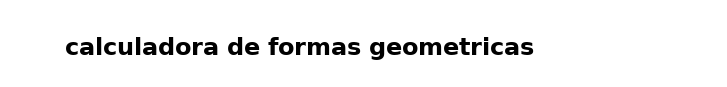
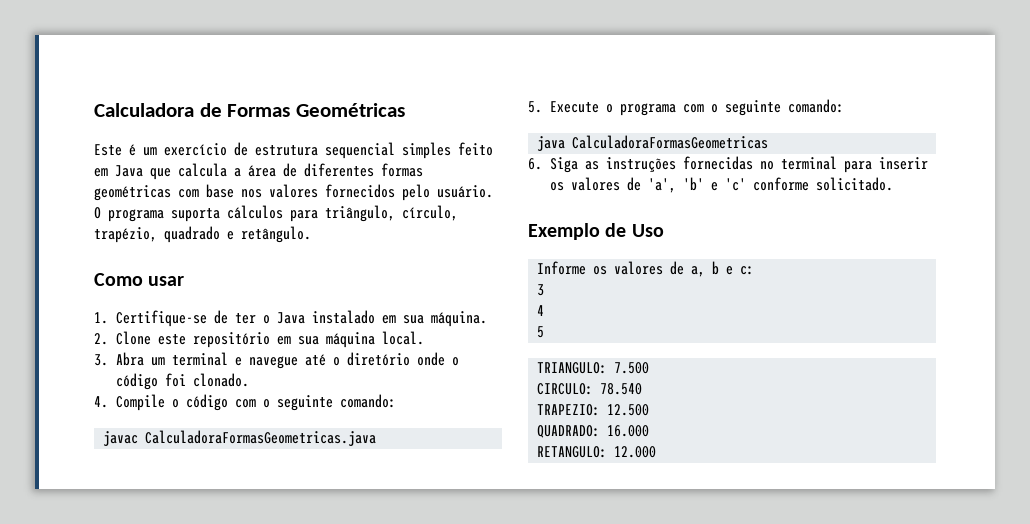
[65,37,534,60] calculadora de formas geometricas -> [94,103,406,117] [94,142,493,159] [94,163,423,180] [94,184,493,201] [94,205,458,222] [94,226,311,243] [94,273,185,286] [94,310,487,327] [94,331,424,348] [94,352,459,369] [115,373,249,390] [94,394,396,411] [103,430,377,446] [528,99,844,116] [537,135,769,151] [528,156,928,173] [549,177,893,193] [528,223,664,240] [537,261,755,277] [537,284,545,296] [537,305,545,316] [537,326,545,338] [537,362,650,374] [537,383,643,395] [537,404,650,416] [537,425,650,438] [537,446,657,458] Calculadora de Formas Geométricas // Este é um exercício de estrutura sequencial simples feito em Java que calcula a área de diferentes formas geométricas com base nos valores fornecidos pelo usuário. O programa suporta cálculos para triângulo, círculo, trapézio, quadrado e retângulo. // Como usar // 1. Certifique-se de ter o Java instalado em sua máquina. // 2. Clone este repositório em sua máquina local. // 3. Abra um terminal e navegue até o diretório onde o código foi clonado. // 4. Compile o código com o seguinte comando: // javac CalculadoraFormasGeometricas.java // 5. Execute o programa com o seguinte comando: // java CalculadoraFormasGeometricas // 6. Siga as instruções fornecidas no terminal para inserir os valores de 'a', 'b' e 'c' conforme solicitado. // Exemplo de Uso // Informe os valores de a, b e c: // 3 // 4 // 5 // TRIANGULO: 7.500 // CIRCULO: 78.540 // TRAPEZIO: 12.500 // QUADRADO: 16.000 // RETANGULO: 12.000

